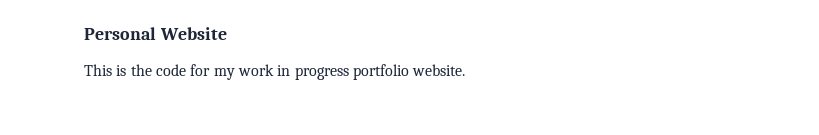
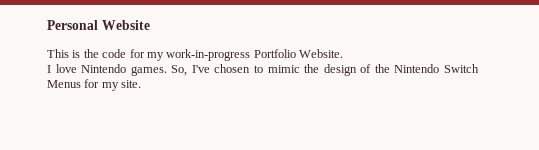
[237,64,466,80] work in progress portfolio website. -> [166,49,343,61] [47,64,479,76] [47,79,142,91] work-in-progress Portfolio Website. // I love Nintendo games. So, I've chosen to mimic the design of the Nintendo Switch Menus for my site.

